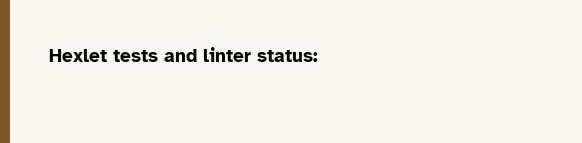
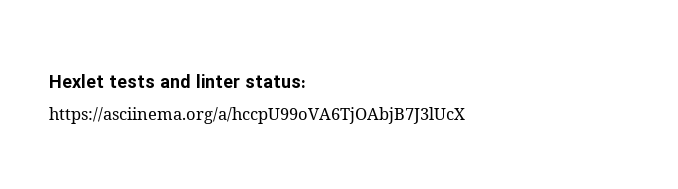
(318, 56) none -> [49,107,465,124] // https://asciinema.org/a/hccpU99oVA6TjOAbjB7J3lUcX

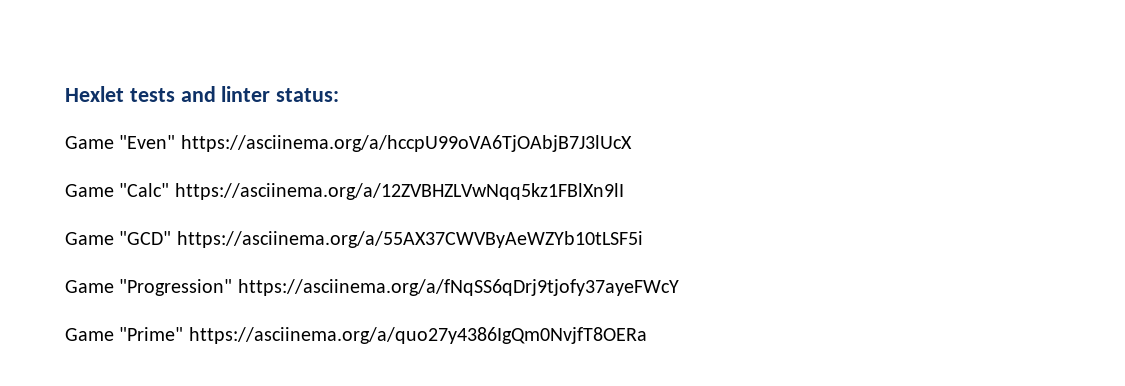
(306, 81) none -> [65,135,176,149] Game "Even"
(465, 115) none -> [65,183,624,200] [65,231,643,248] [65,279,679,296] [65,327,647,344] // Game "Calc" https://asciinema.org/a/12ZVBHZLVwNqq5kz1FBlXn9lI // Game "GCD" https://asciinema.org/a/55AX37CWVByAeWZYb10tLSF5i // Game "Progression" https://asciinema.org/a/fNqSS6qDrj9tjofy37ayeFWcY // Game "Prime" https://asciinema.org/a/quo27y4386IgQm0NvjfT8OERa

